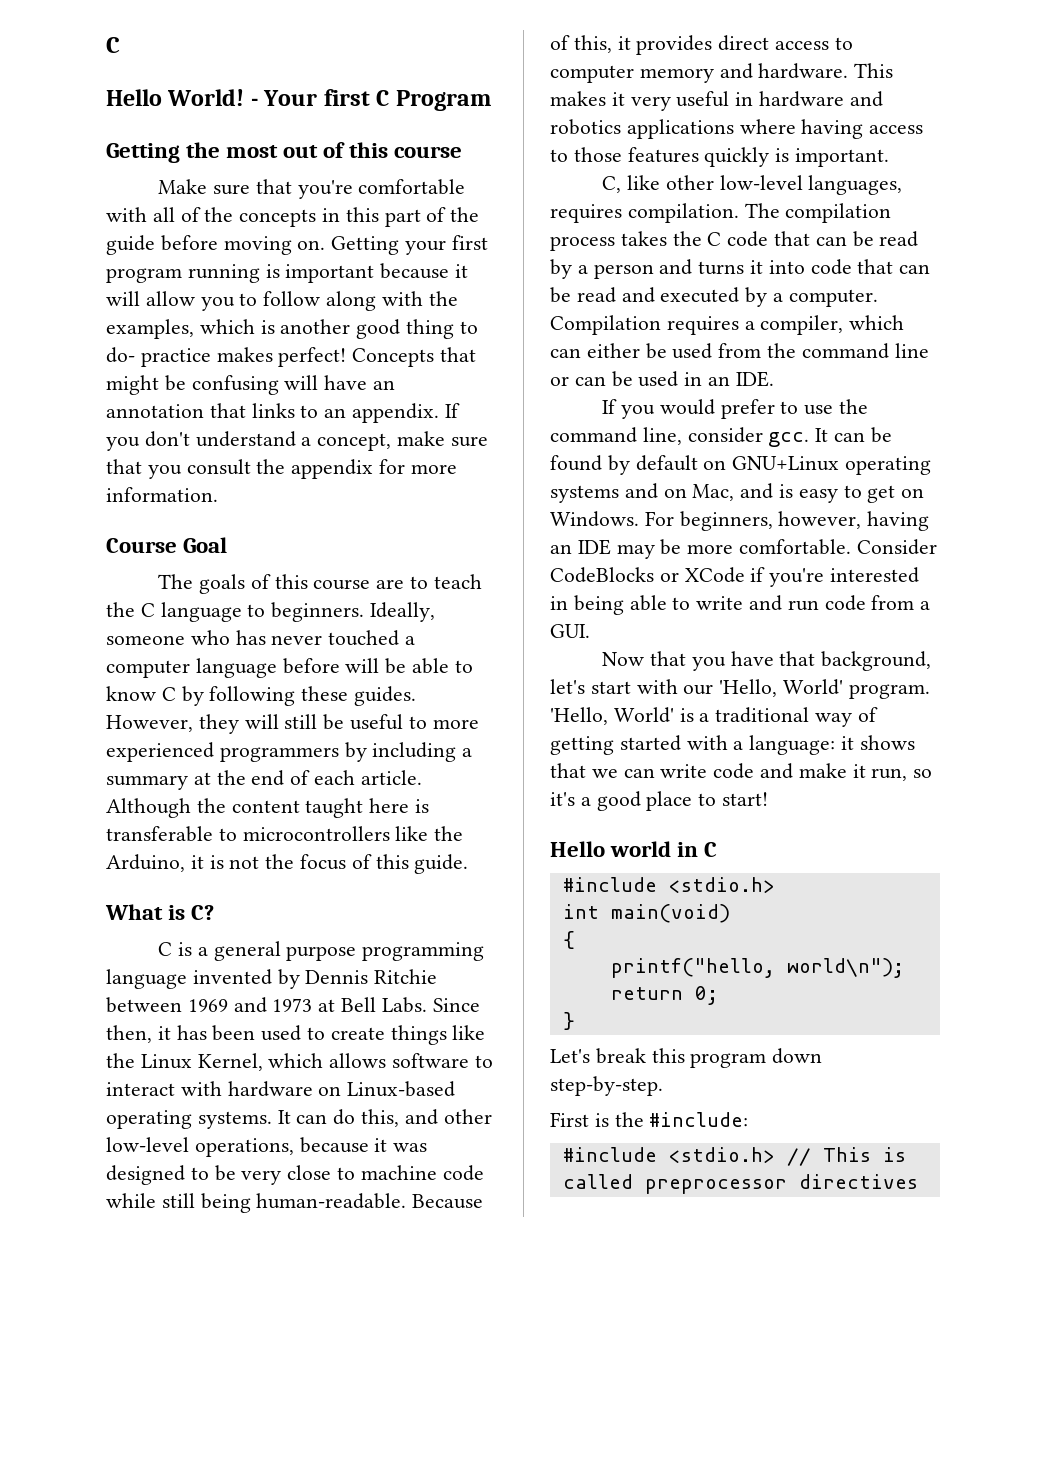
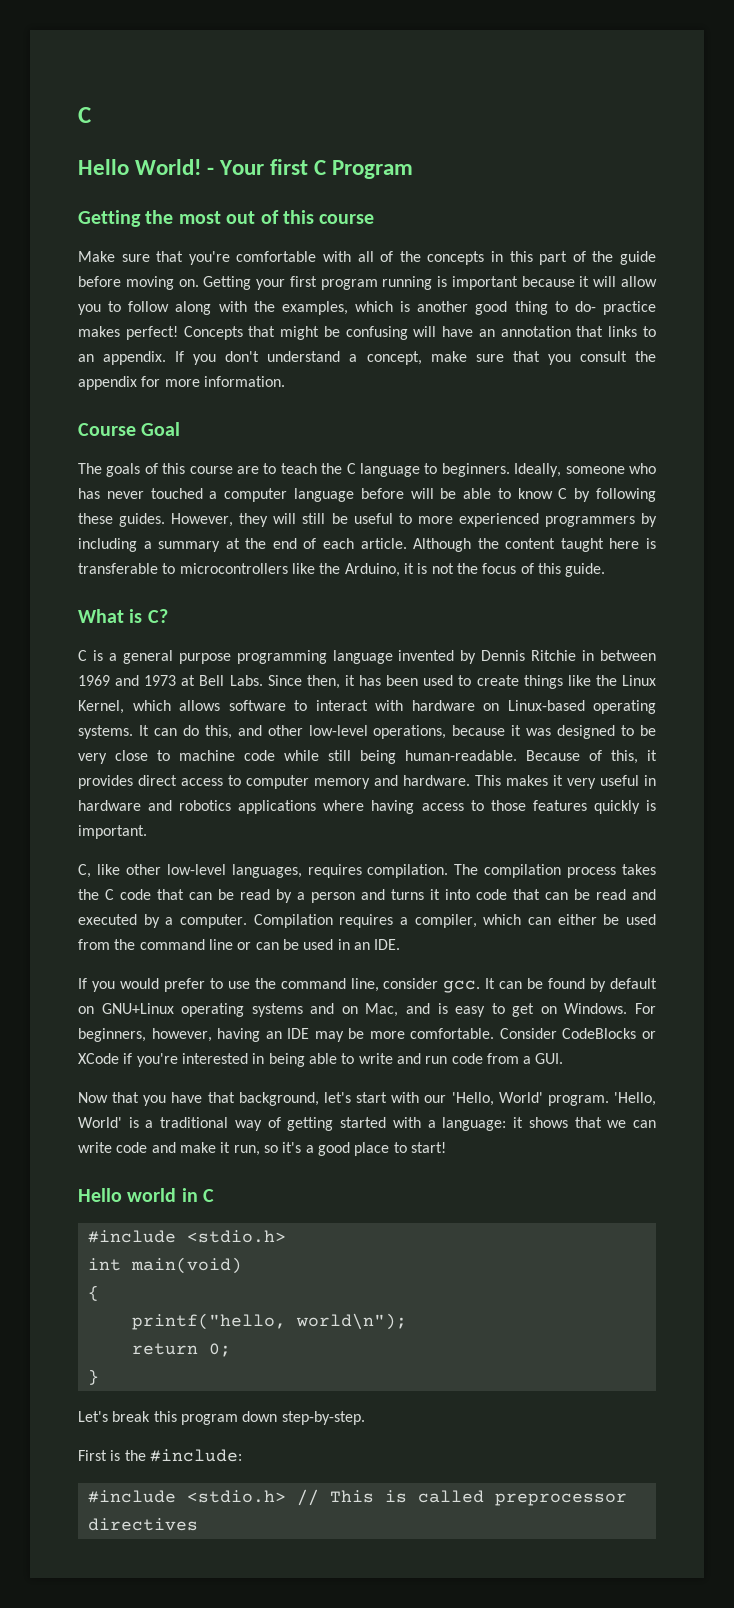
(438, 976) none -> [582,650,595,661] in

